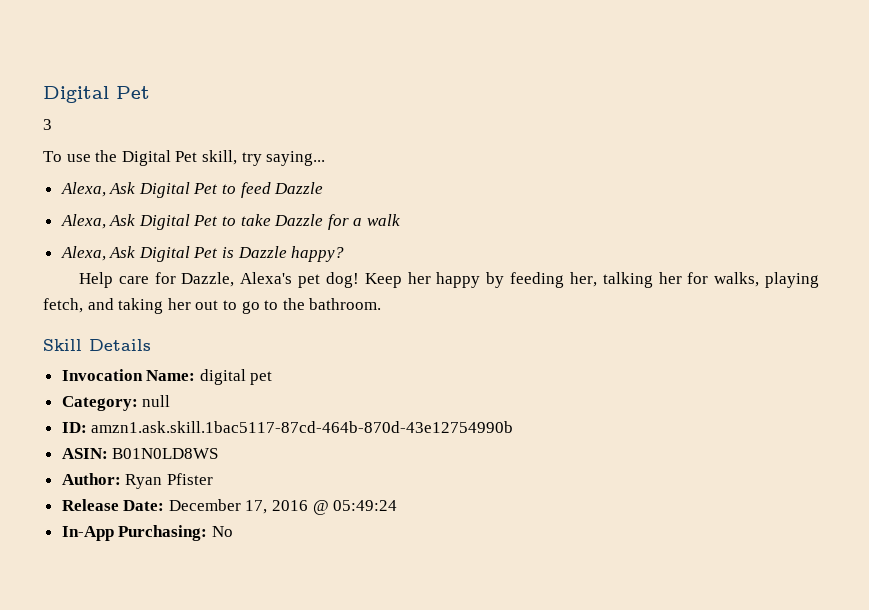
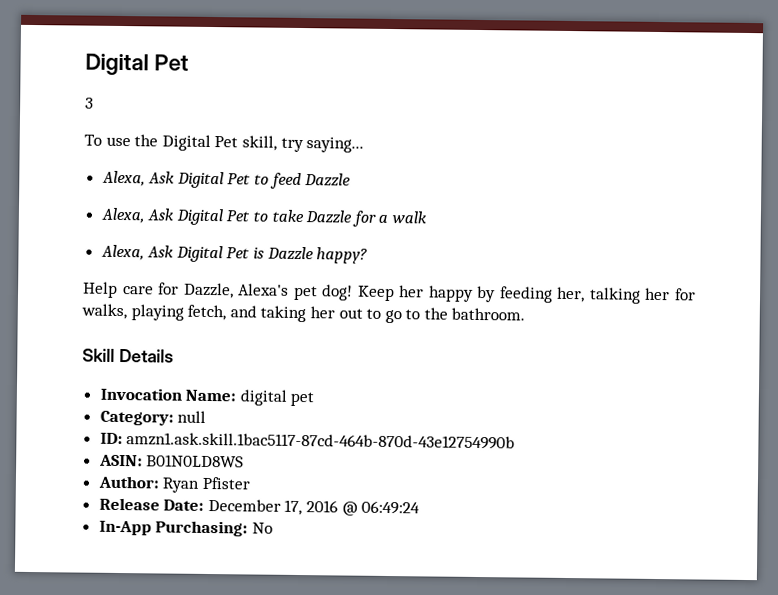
[333,500,398,511] 05:49:24 -> [361,500,421,515] 06:49:24

